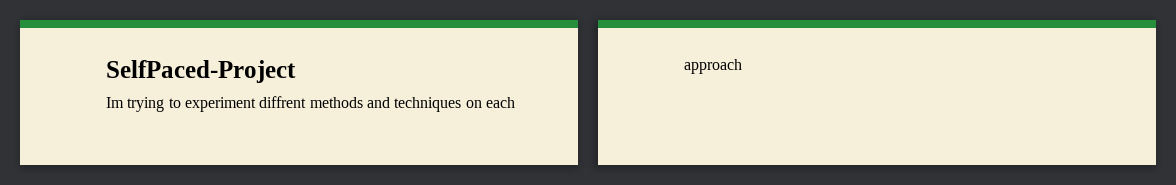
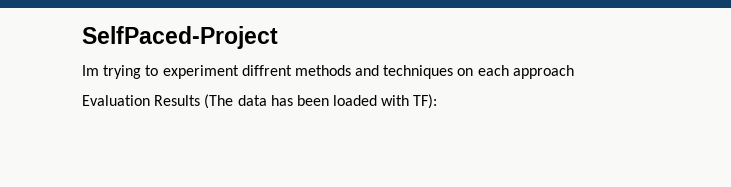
(742, 66) none -> [82,94,438,109] // Evaluation Results (The data has been loaded with TF):

